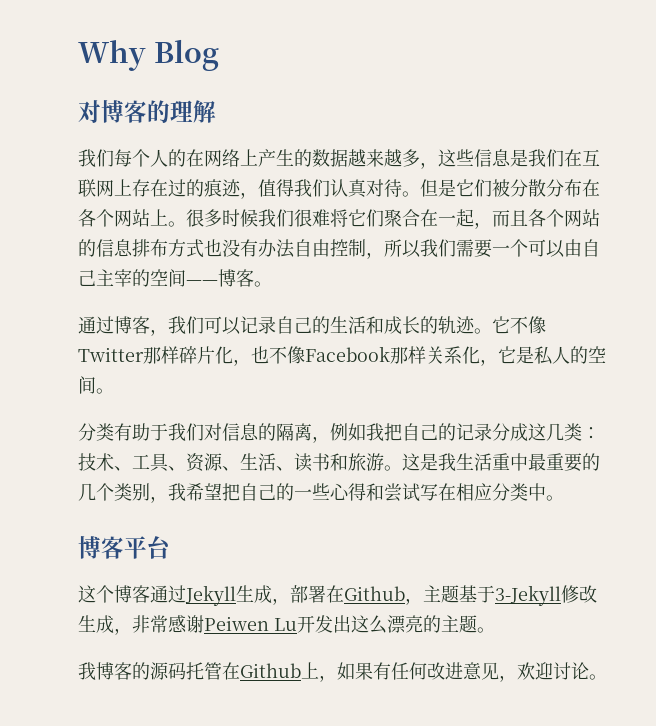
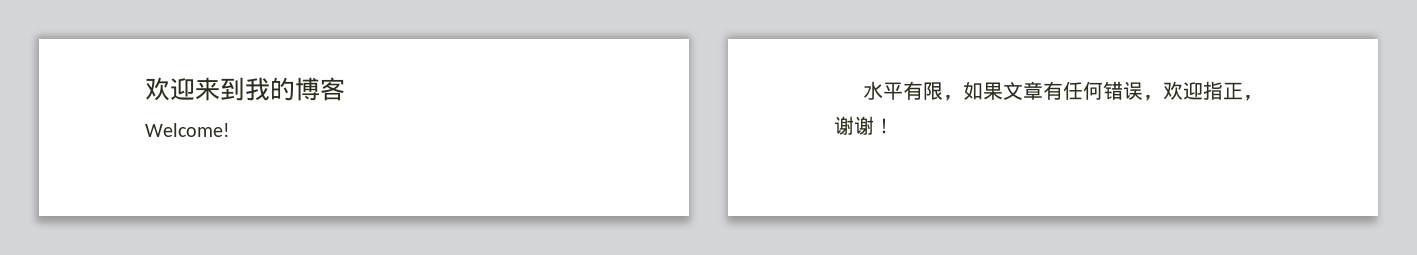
[78,39,219,71] [78,100,216,123] [78,149,600,169] [78,179,600,199] [78,209,600,229] [78,239,600,259] [78,269,272,287] [78,316,546,336] [78,346,606,366] [78,376,114,394] [78,423,600,443] [78,453,600,472] [78,483,564,503] [78,536,171,559] [78,585,597,606] [78,615,495,635] [78,662,607,682] Why Blog // 对博客的理解 // 我们每个人的在网络上产生的数据越来越多，这些信息是我们在互联网上存在过的痕迹，值得我们认真对待。但是它们被分散分布在各个网站上。很多时候我们很难将它们聚合在一起，而且各个网站的信息排布方式也没有办法自由控制，所以我们需要一个可以由自己主宰的空间——博客。 // 通过博客，我们可以记录自己的生活和成长的轨迹。它不像Twitter那样碎片化，也不像Facebook那样关系化，它是私人的空间。 // 分类有助于我们对信息的隔离，例如我把自己的记录分成这几类：技术、工具、资源、生活、读书和旅游。这是我生活重中最重要的几个类别，我希望把自己的一些心得和尝试写在相应分类中。 // 博客平台 // 这个博客通过Jekyll生成，部署在Github，主题基于3-Jekyll修改生成，非常感谢Peiwen Lu开发出这么漂亮的主题。 // 我博客的源码托管在Github上，如果有任何改进意见，欢迎讨论。 -> [145,77,345,101] [145,123,230,137] [863,81,1264,101] [834,116,894,135] 欢迎来到我的博客 // Welcome! // 水平有限，如果文章有任何错误，欢迎指正，谢谢！

